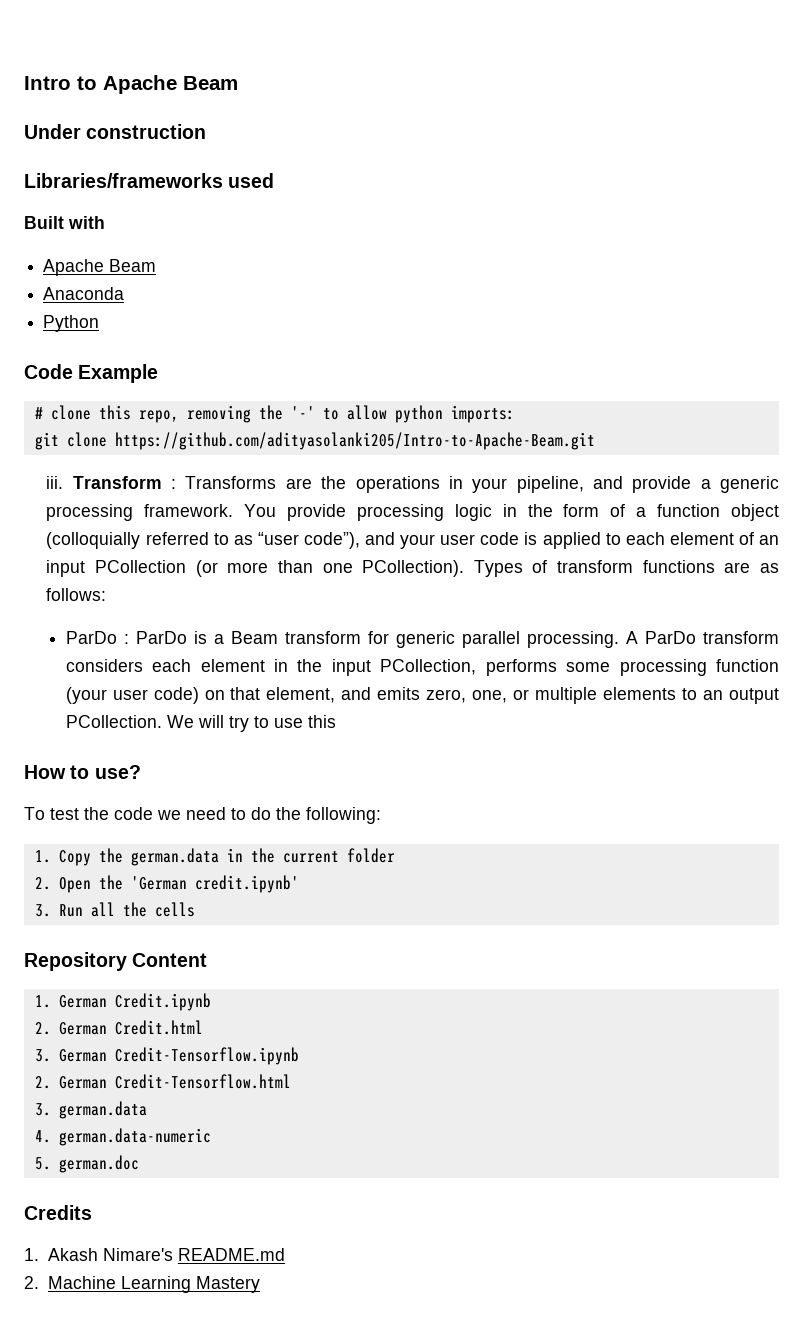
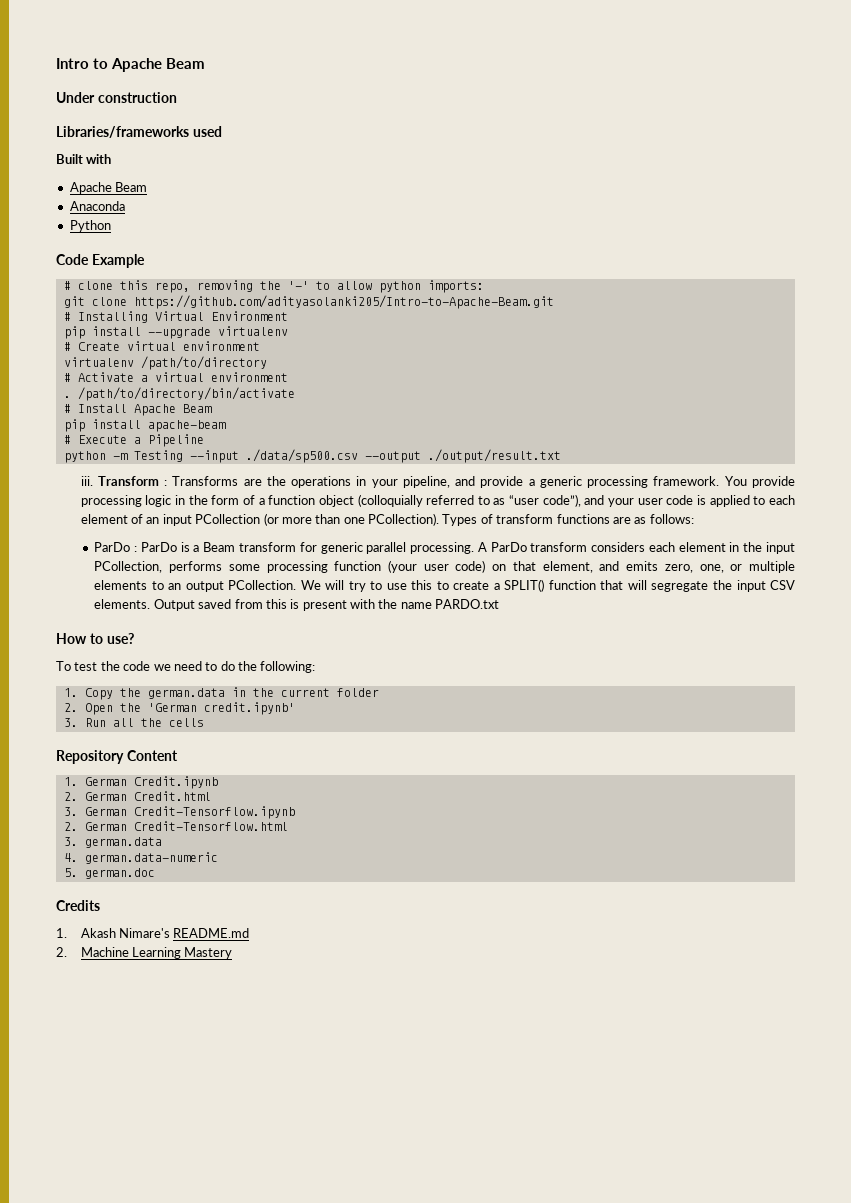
(595, 441) none -> [63,311,288,323] [63,326,288,339] [63,341,260,351] [63,356,267,370] [63,372,288,382] [63,387,295,401] [63,404,212,416] [63,419,226,432] [63,434,204,447] [63,449,561,463] // # Installing Virtual Environment // pip install --upgrade virtualenv // # Create virtual environment // virtualenv /path/to/directory // # Activate a virtual environment // . /path/to/directory/bin/activate // # Install Apache Beam // pip install apache-beam // # Execute a Pipeline // python -m Testing --input ./data/sp500.csv --output ./output/result.txt
(336, 721) none -> [436,579,795,592] [94,599,500,611] to create a SPLIT() function that will segregate the input CSV elements. Output saved from this is present with the name PARDO.txt

